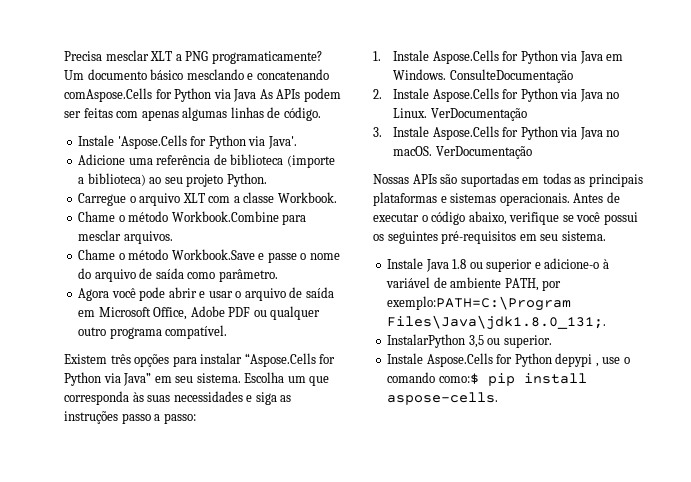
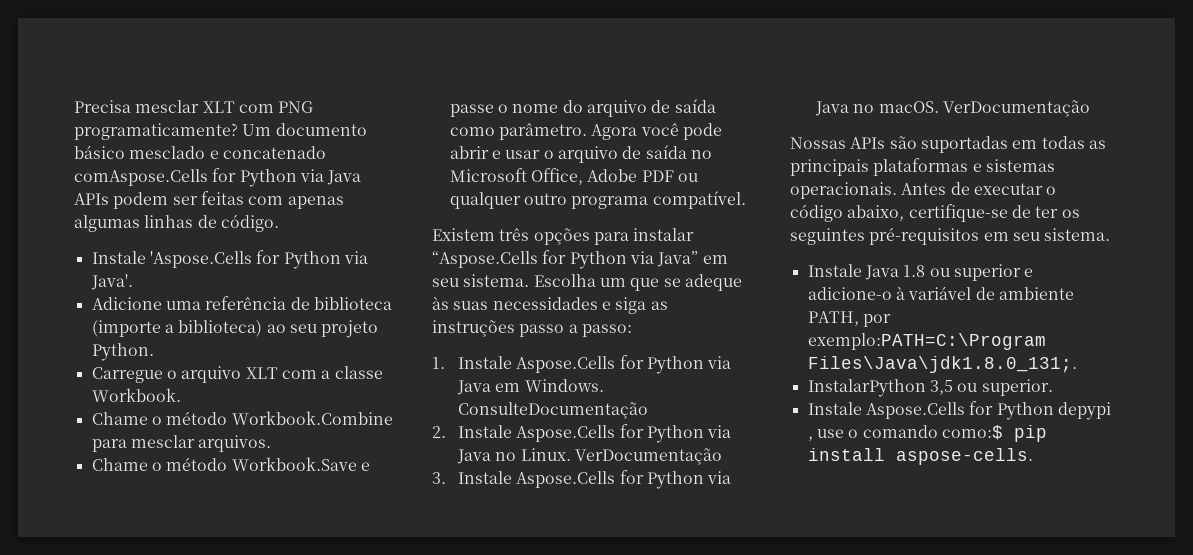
[175,54,182,61] a -> [238,104,274,113] com
[186,69,329,80] mesclando e concatenando -> [129,146,326,159] mesclado e concatenado
[259,89,273,99] As -> (362, 177) none
(278, 275) // -> (587, 131) none
[78,310,96,317] em -> [690,150,712,159] no
[64,391,129,405] corresponda -> [663,274,742,291] se adeque
[509,212,638,225] verifique se você possui -> [908,204,1059,222] certifique-se de ter

